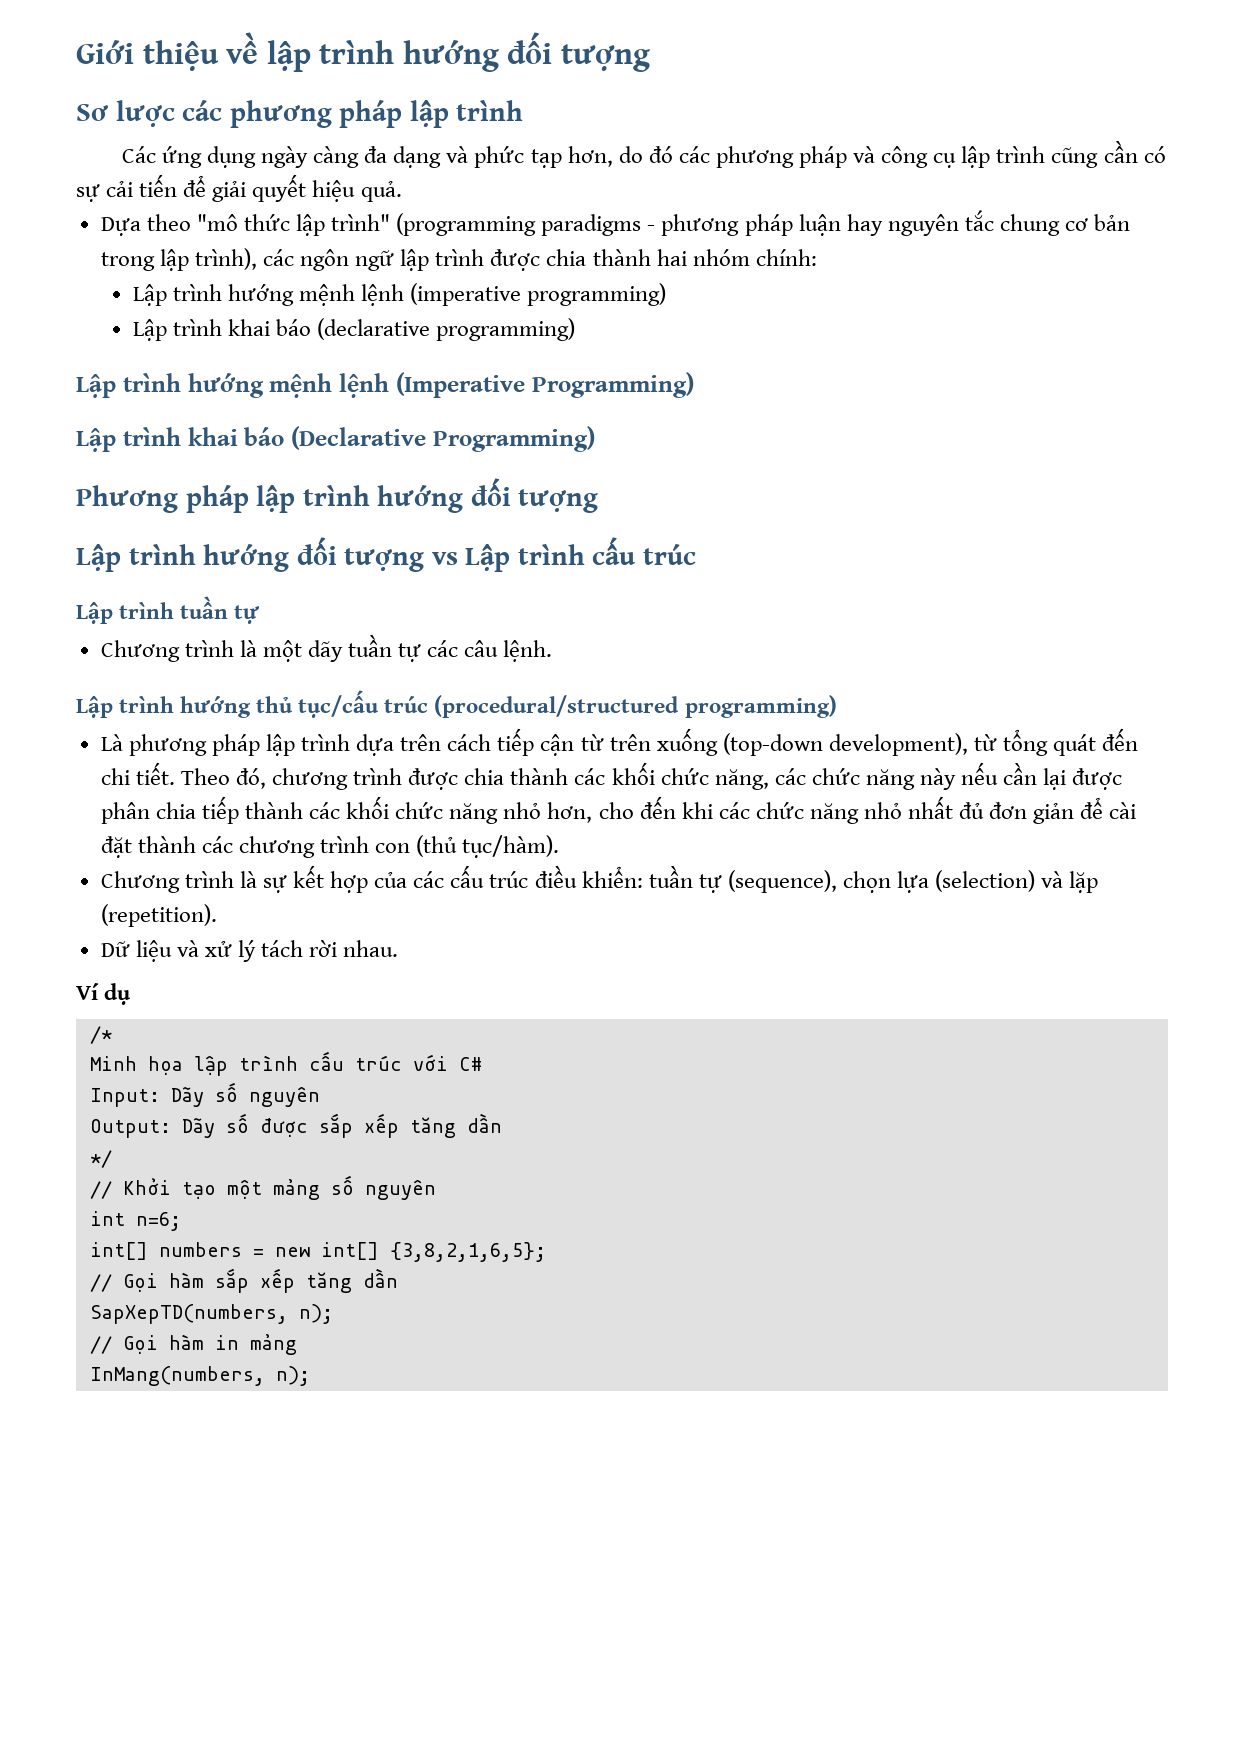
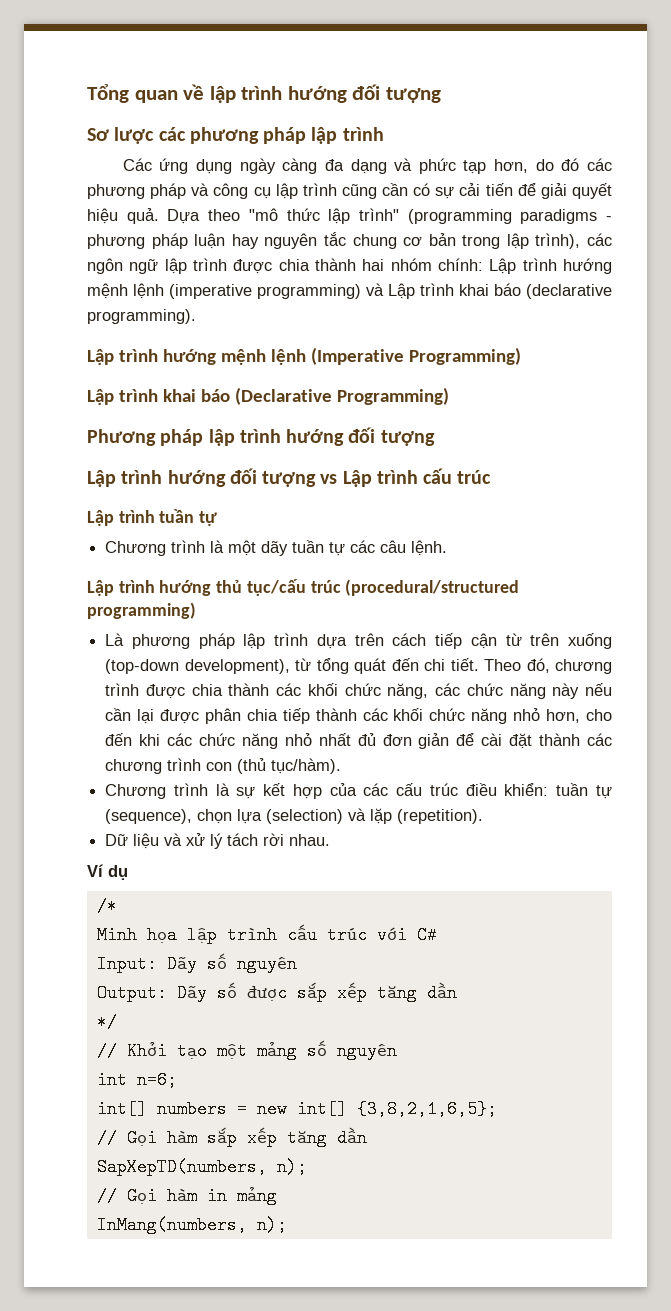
[76,40,219,71] Giới thiệu -> [87,84,178,103] Tổng quan
(402, 191) // -> (159, 216) none
(817, 257) // -> (483, 264) none
(667, 294) // -> [366,283,384,296] và
[436,318,576,341] programming) -> [87,309,196,324] programming).

